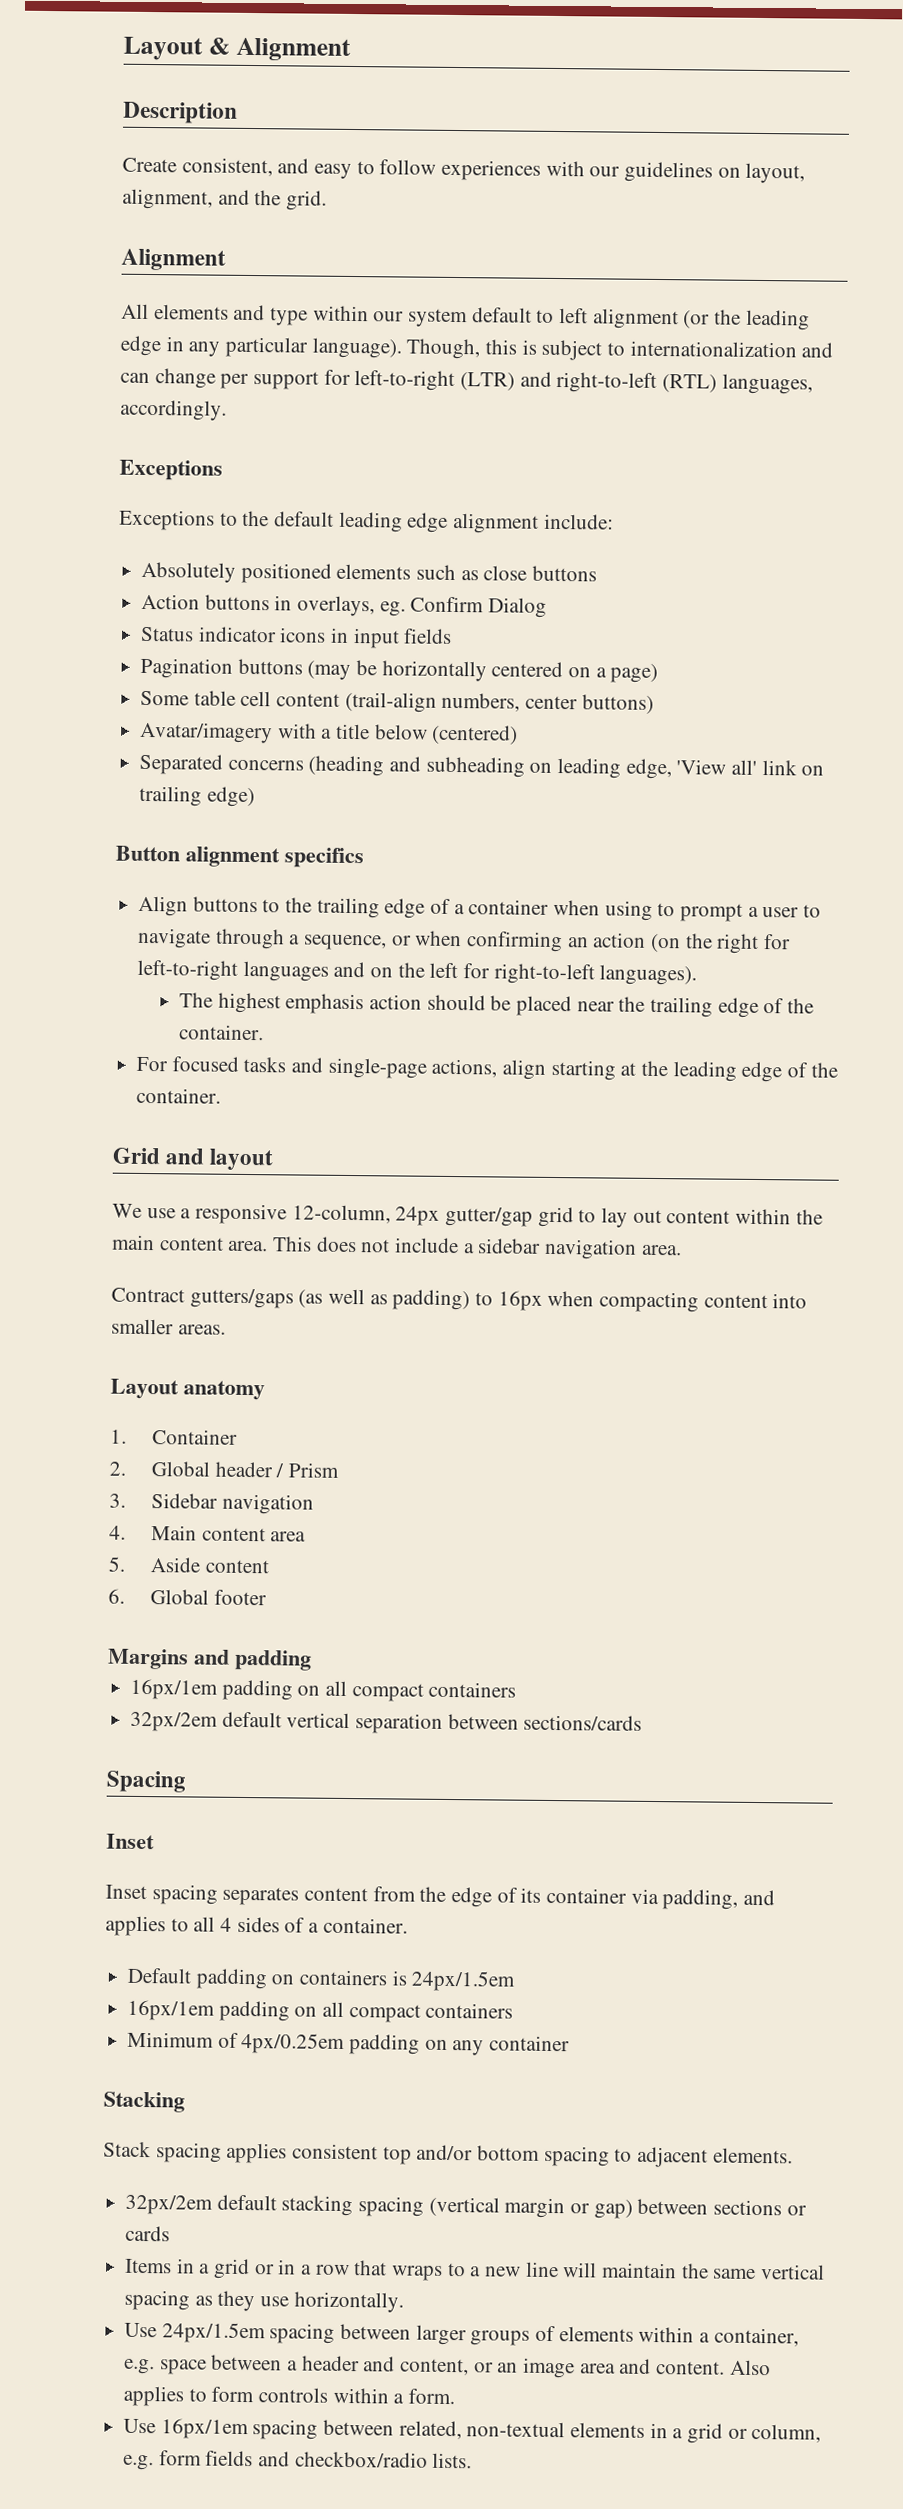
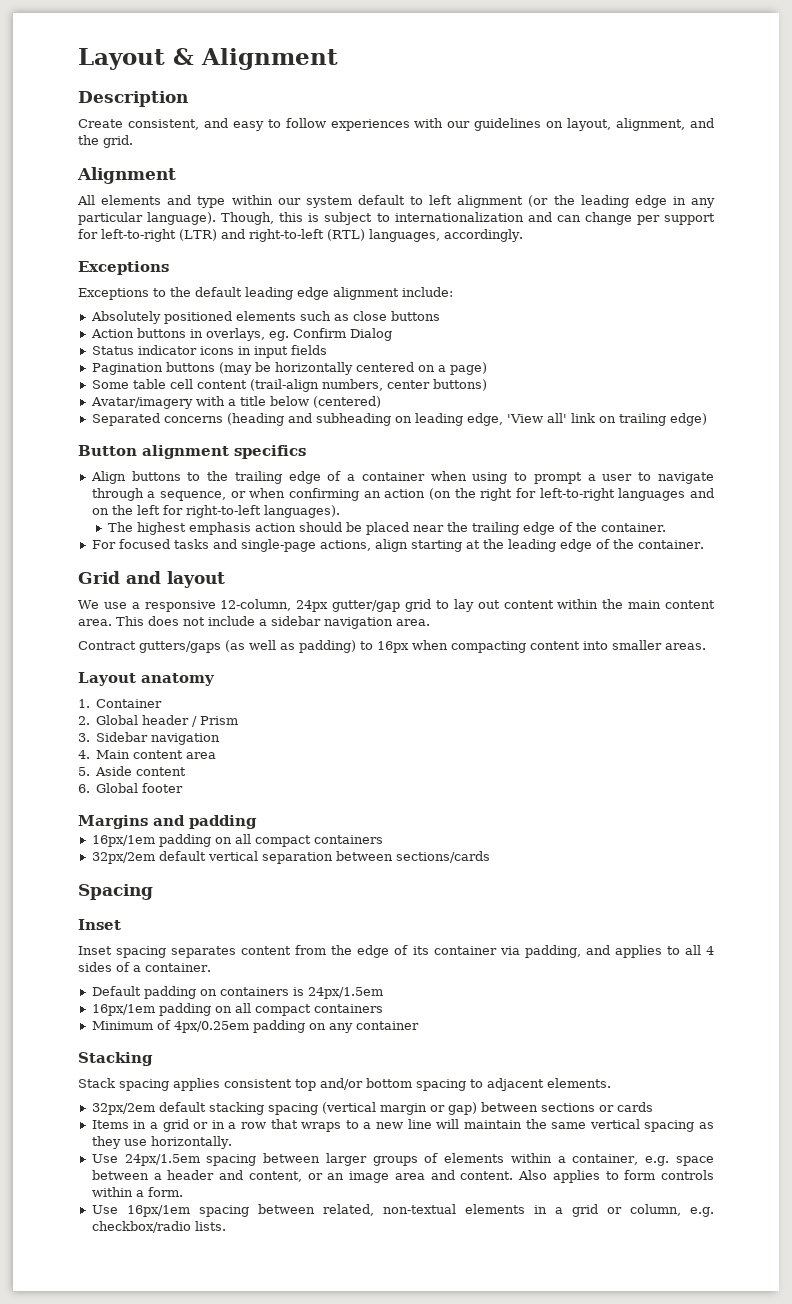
[158,2450,291,2467] form fields and -> (715, 1212) none

